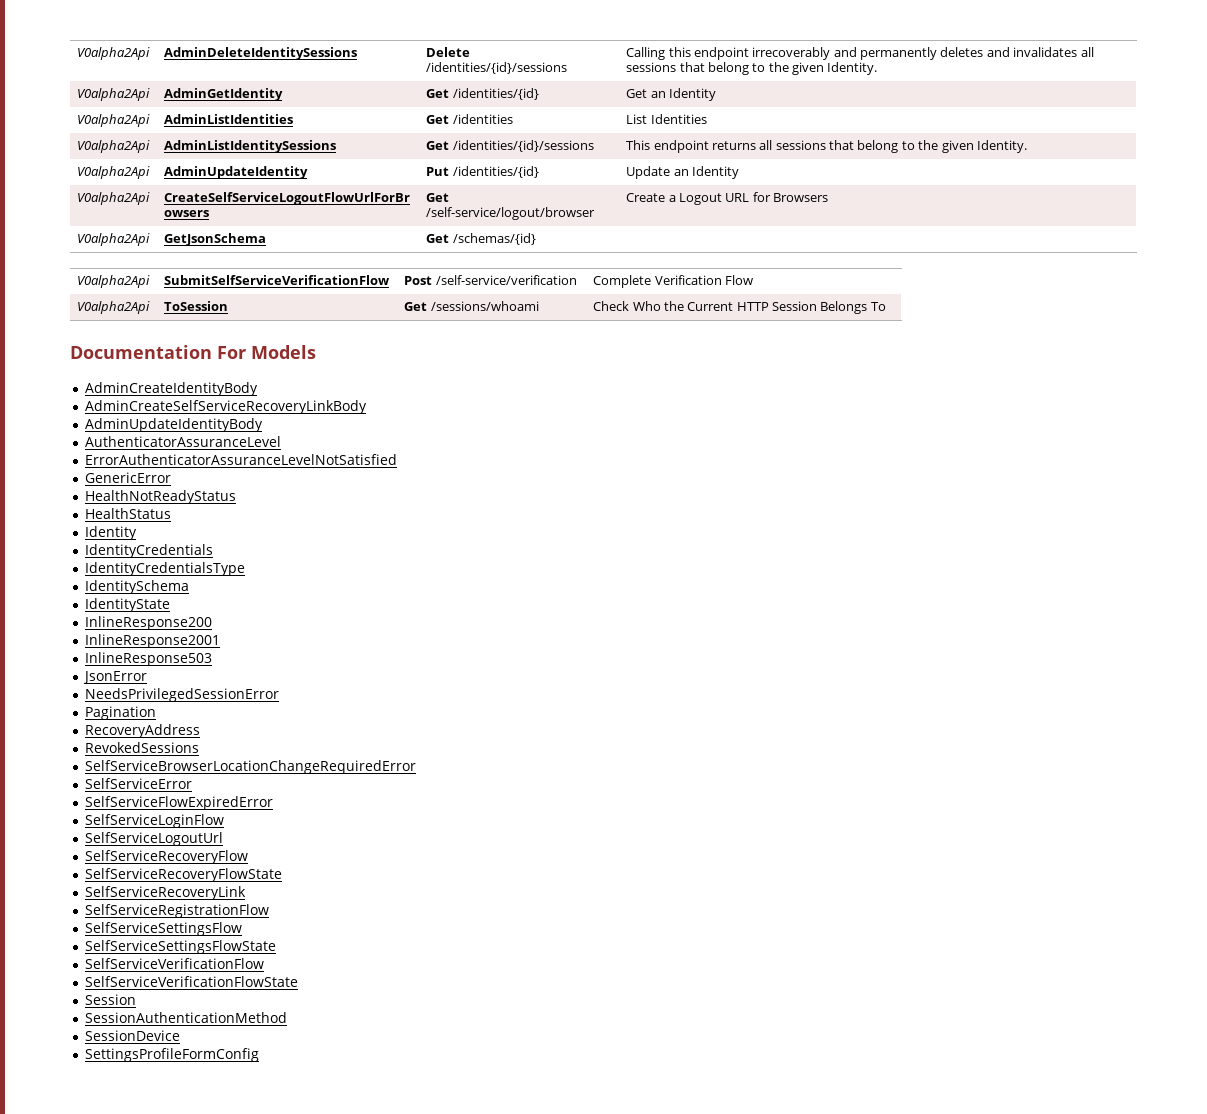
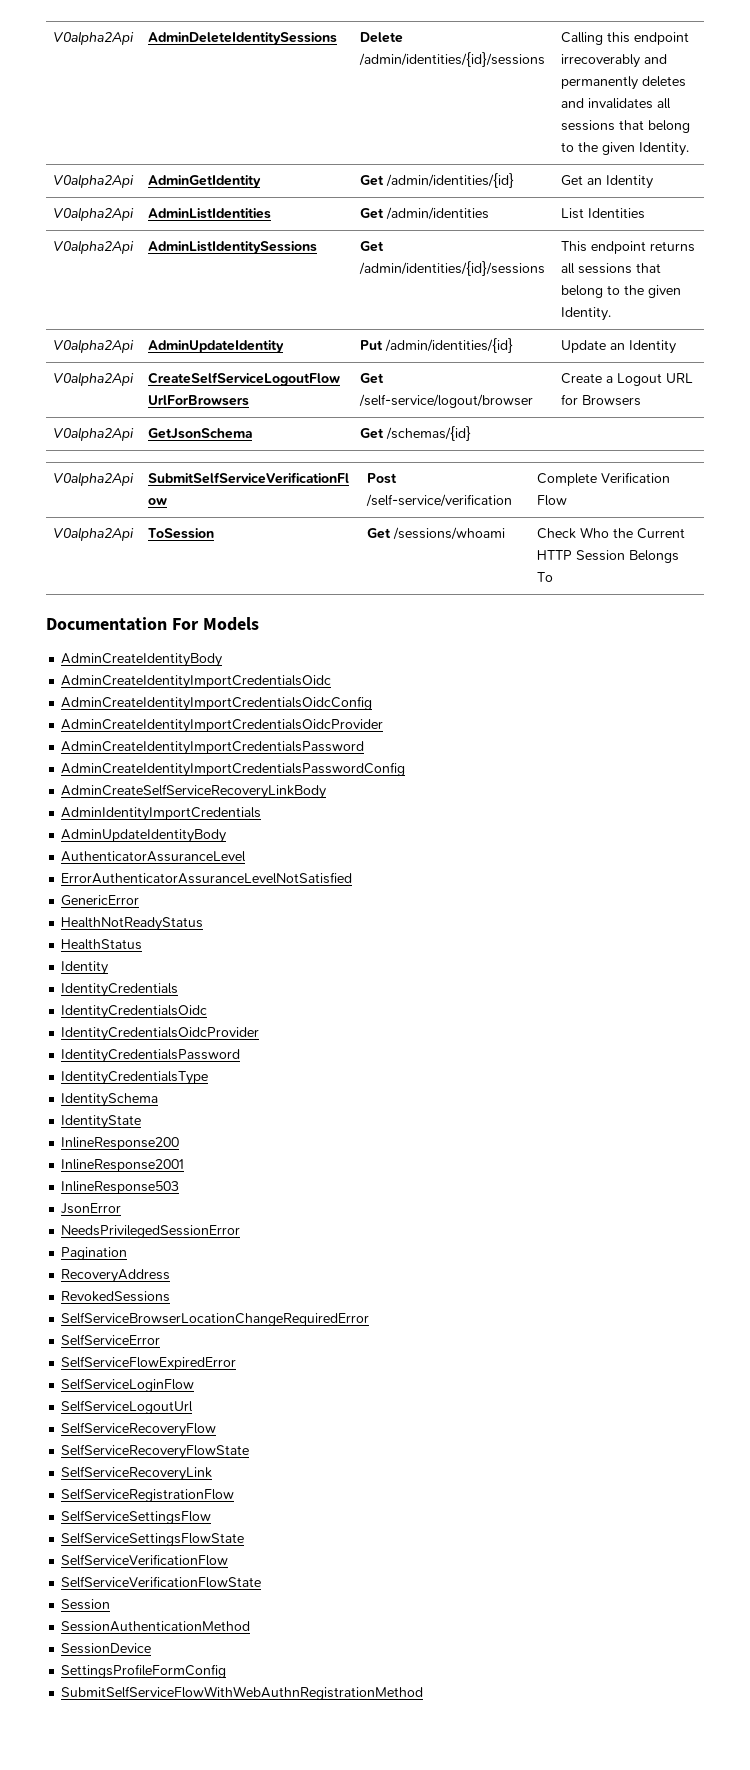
[426,62,568,74] /identities/{id}/sessions -> [359,52,546,67] /admin/identities/{id}/sessions
[452,88,539,100] /identities/{id} -> [386,173,515,188] /admin/identities/{id}
[452,114,513,124] /identities -> [386,207,490,220] /admin/identities
[452,140,594,152] /identities/{id}/sessions -> [359,261,546,276] /admin/identities/{id}/sessions
[452,166,539,178] /identities/{id} -> [385,338,514,353] /admin/identities/{id}
(259, 389) none -> [61,675,332,689] [61,696,373,711] [61,719,384,733] [61,741,365,755] [61,762,406,777] // AdminCreateIdentityImportCredentialsOidc // AdminCreateIdentityImportCredentialsOidcConfig // AdminCreateIdentityImportCredentialsOidcProvider // AdminCreateIdentityImportCredentialsPassword // AdminCreateIdentityImportCredentialsPasswordConfig
(368, 407) none -> [61,807,262,821] // AdminIdentityImportCredentials
(214, 551) none -> [61,1005,208,1019] [61,1027,260,1041] [61,1049,241,1063] // IdentityCredentialsOidc // IdentityCredentialsOidcProvider // IdentityCredentialsPassword
(260, 1055) none -> [61,1686,424,1700] // SubmitSelfServiceFlowWithWebAuthnRegistrationMethod

